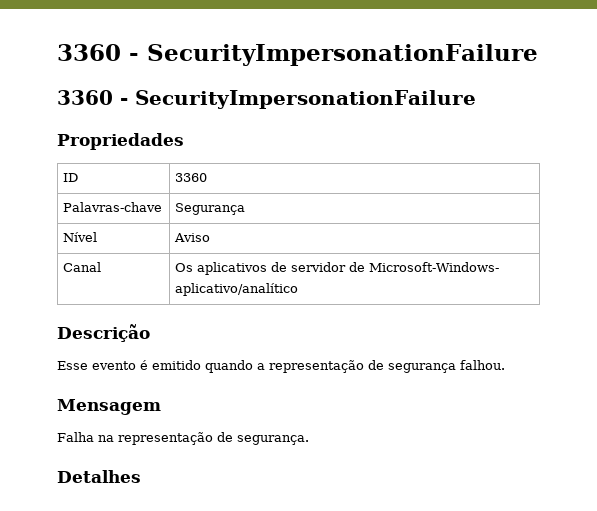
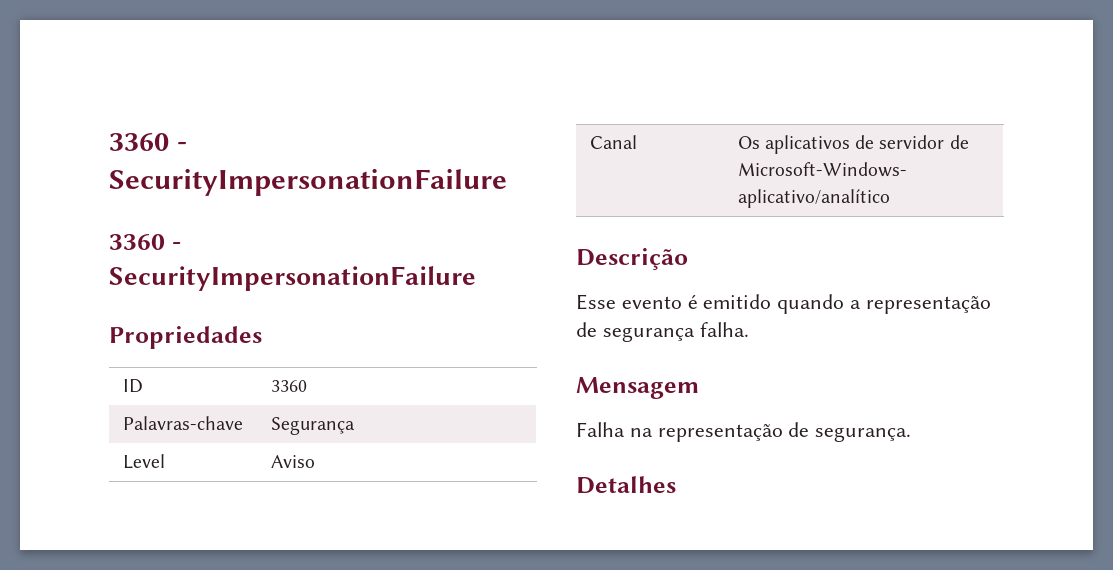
[63,232,98,242] Nível -> [122,454,165,469] Level
[460,360,505,370] falhou. -> [699,322,749,337] falha.

